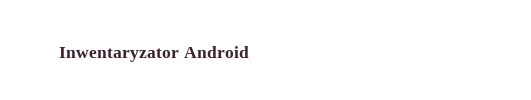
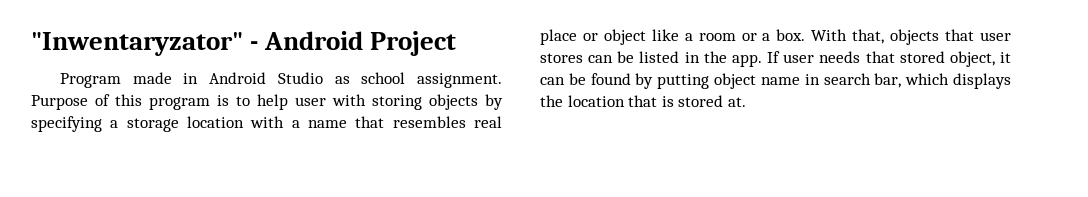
[59,46,249,62] Inwentaryzator Android -> [31,31,457,56] [59,72,502,88] [31,94,503,110] [31,116,502,132] [540,29,1011,45] [540,51,1011,67] [540,73,1011,89] [540,95,746,107] "Inwentaryzator" - Android Project // Program made in Android Studio as school assignment. Purpose of this program is to help user with storing objects by specifying a storage location with a name that resembles real place or object like a room or a box. With that, objects that user stores can be listed in the app. If user needs that stored object, it can be found by putting object name in search bar, which displays the location that is stored at.

